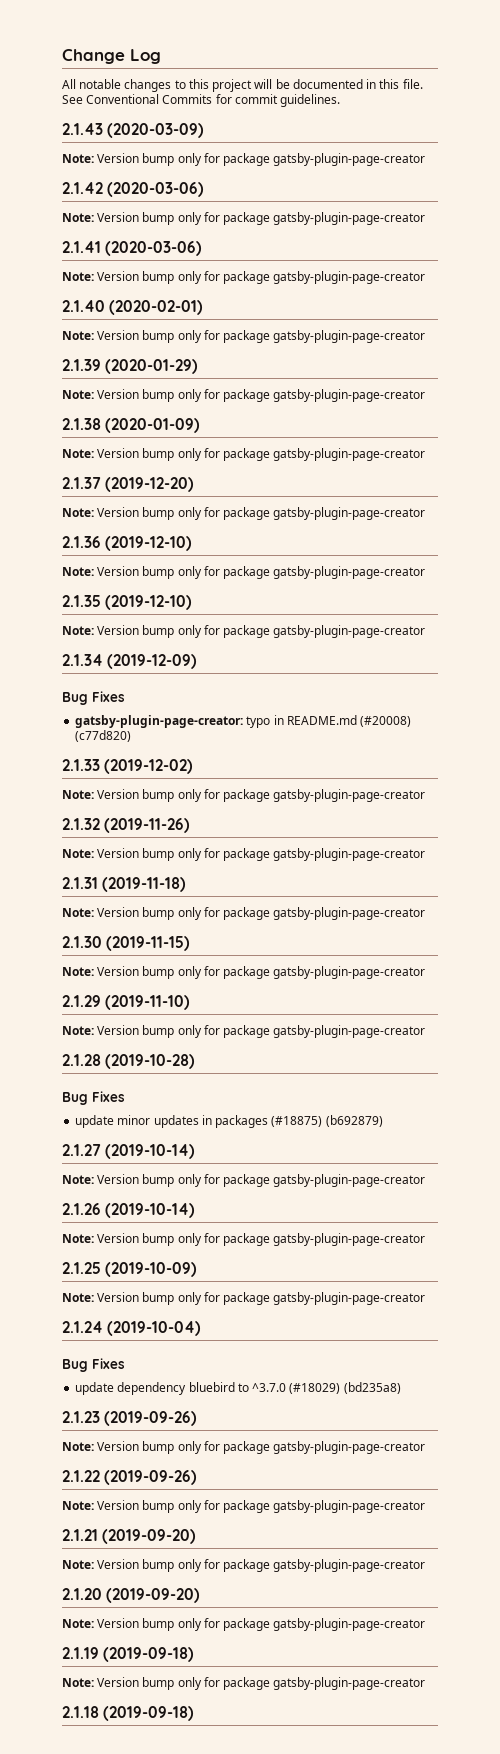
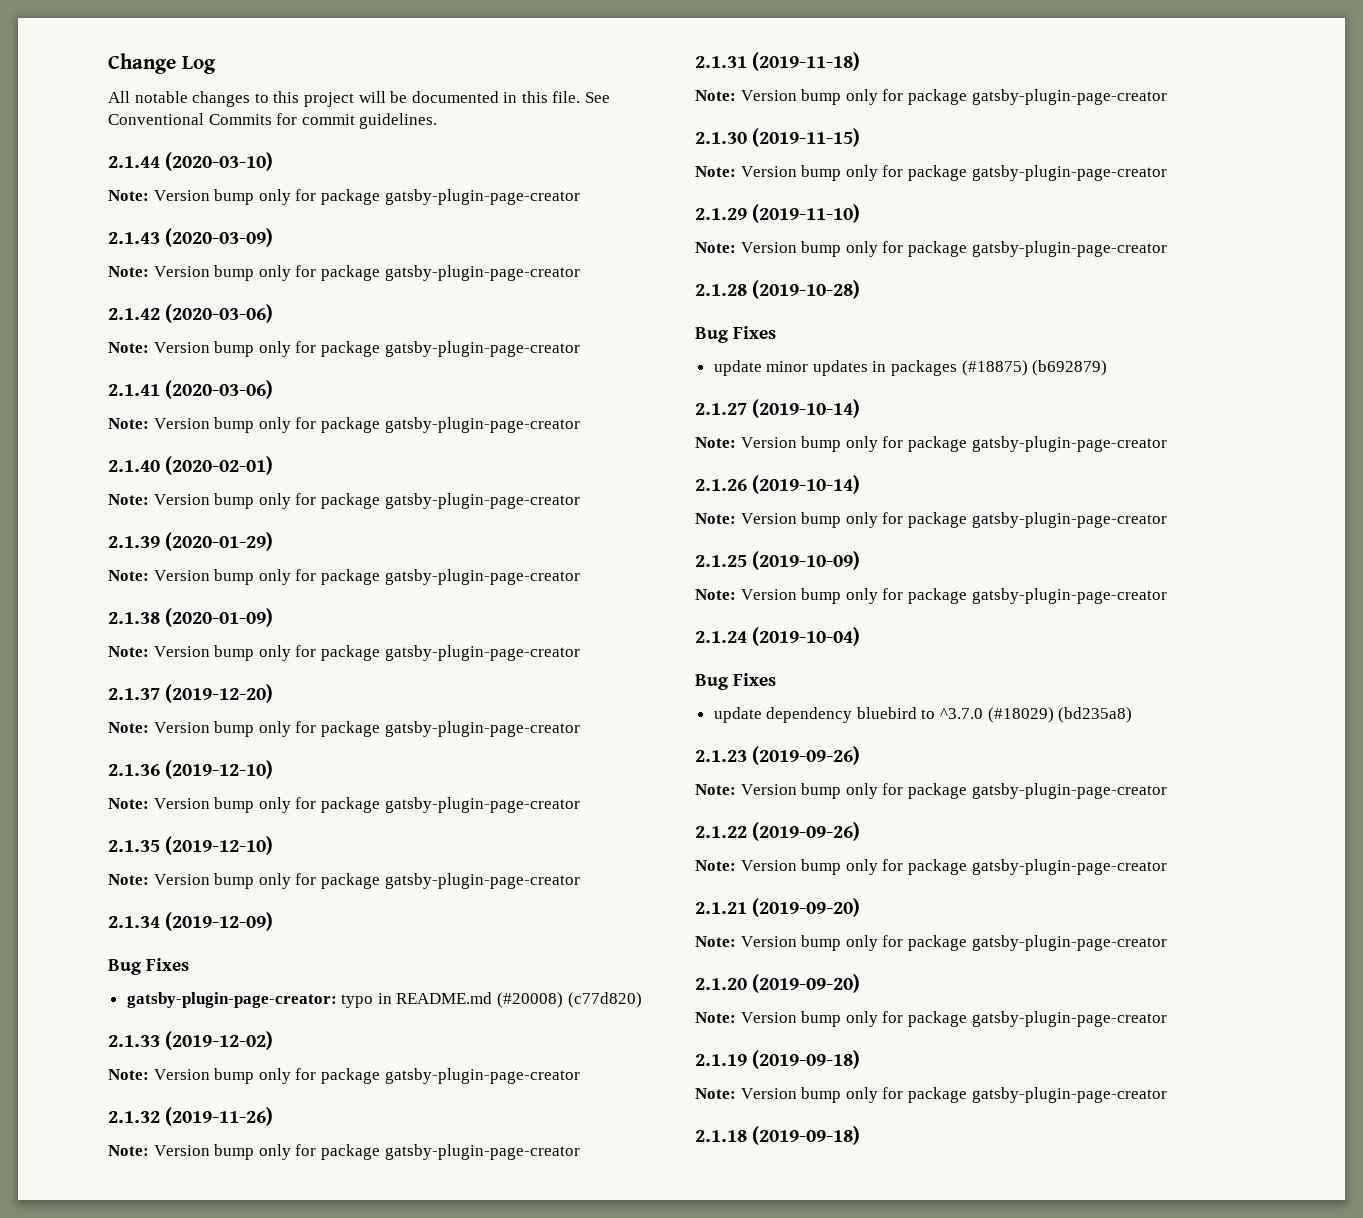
(341, 100) none -> [108,152,274,171] [108,189,580,205] // 2.1.44 (2020-03-10) // Note: Version bump only for package gatsby-plugin-page-creator

